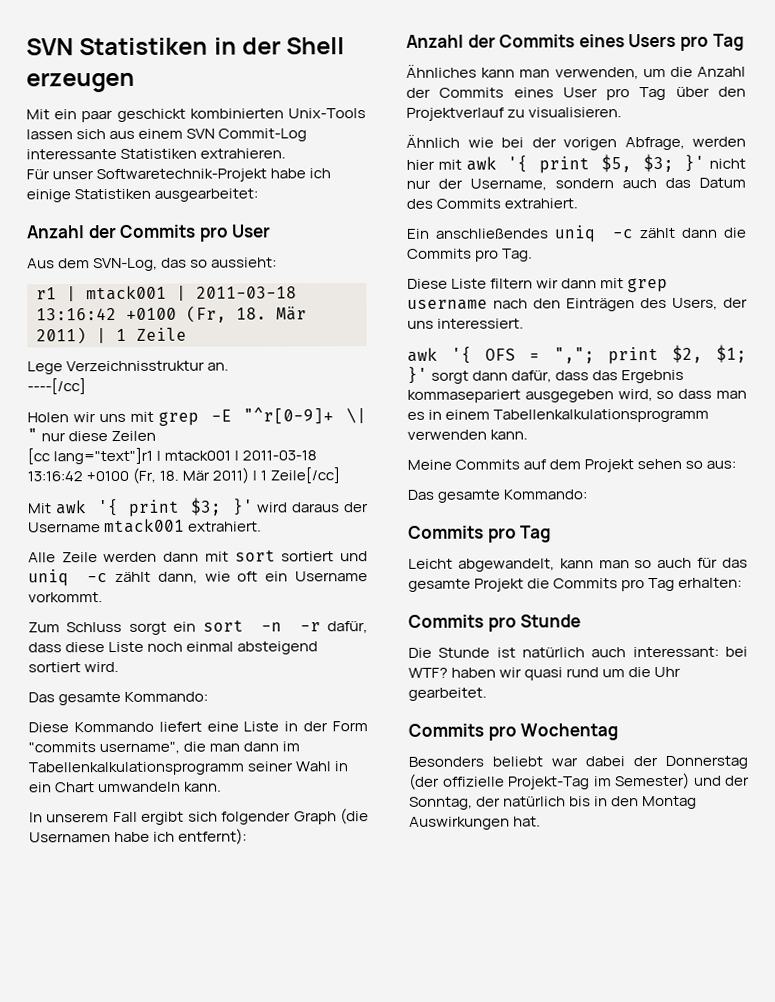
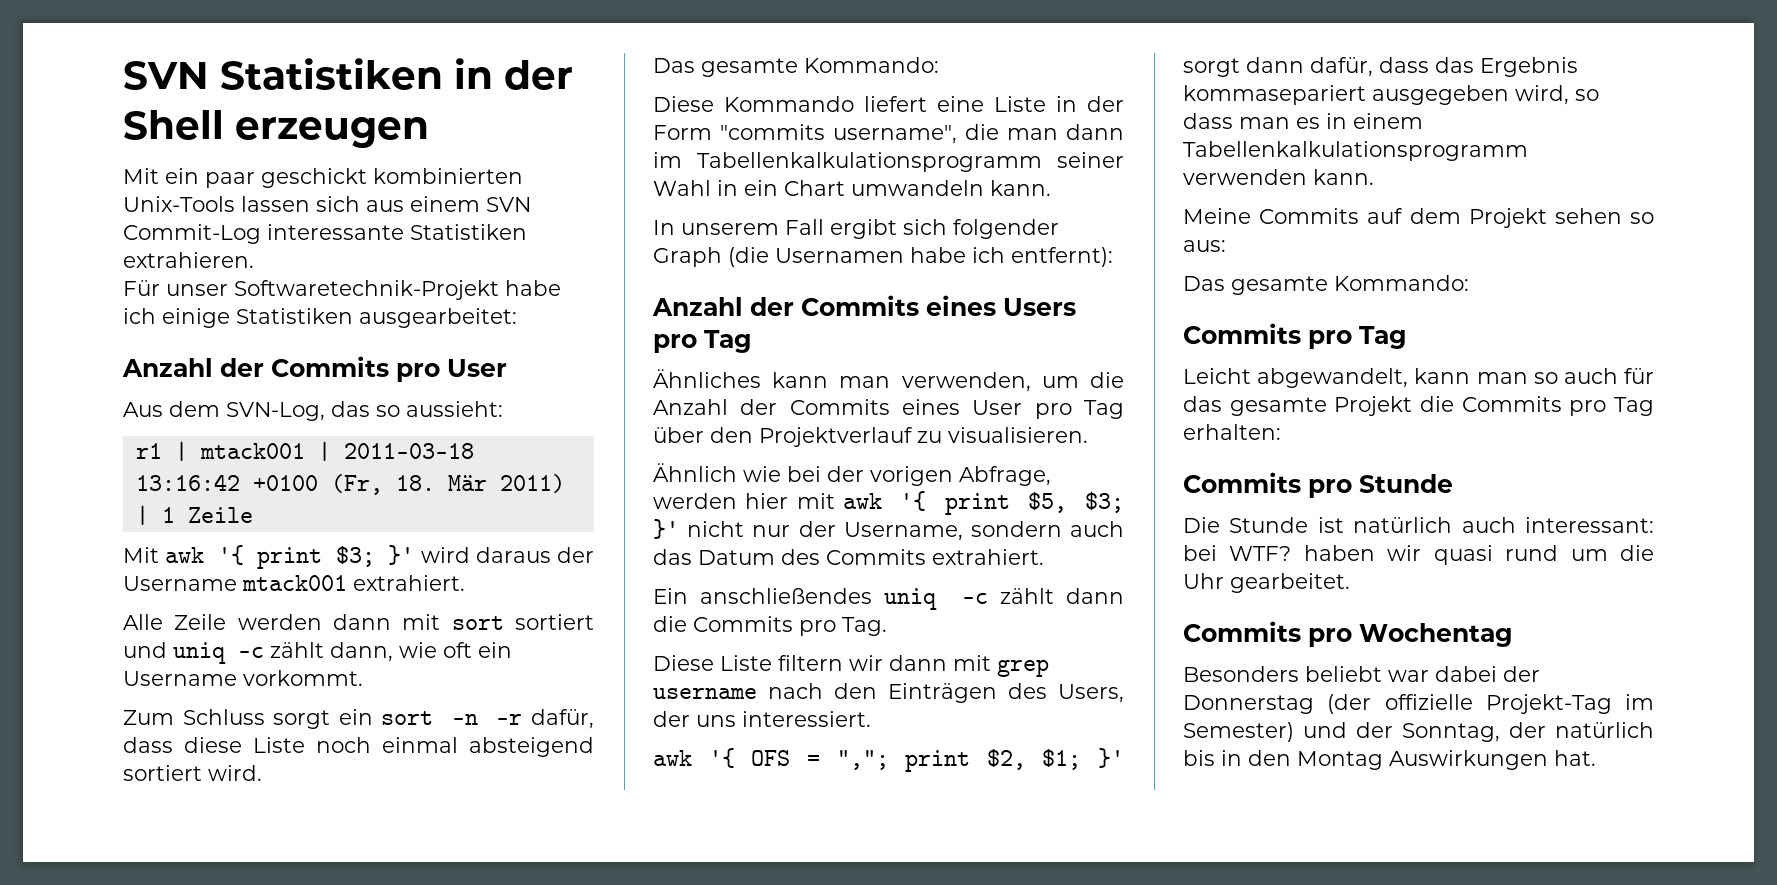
[27,360,230,375] [27,378,86,395] [27,407,367,426] [27,428,157,442] [27,447,318,465] [27,467,341,484] // Lege Verzeichnisstruktur an. // ----[/cc] // Holen wir uns mit grep -E "^r[0-9]+ \| " nur diese Zeilen // [cc lang="text"]r1 | mtack001 | 2011-03-18 13:16:42 +0100 (Fr, 18. Mär 2011) | 1 Zeile[/cc] -> (253, 515) none

